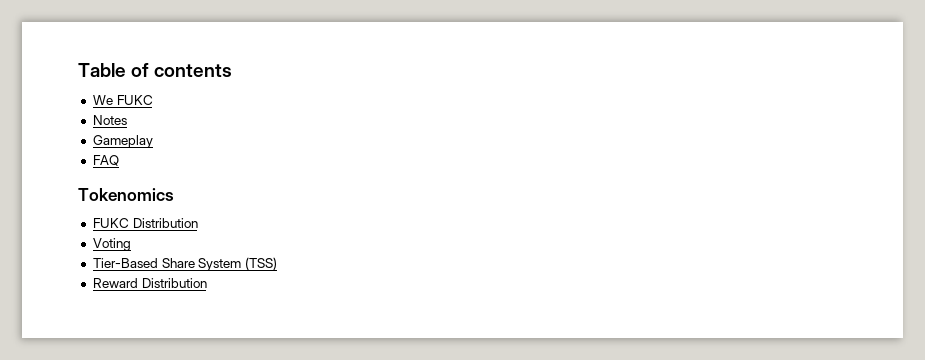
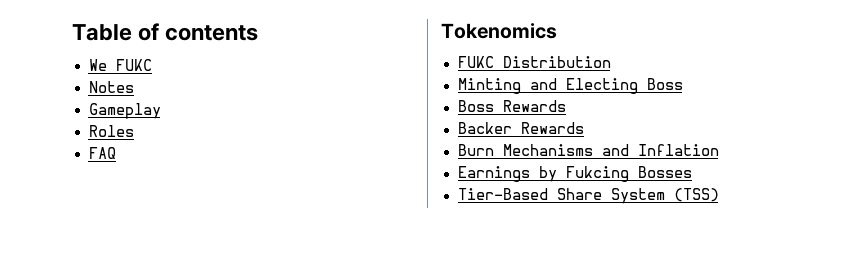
(153, 141) none -> [88,125,134,137] // Roles
[92,238,131,251] Voting -> [457,78,683,94] [457,100,566,112] [457,122,584,134] [457,144,719,156] [457,166,692,182] Minting and Electing Boss // Boss Rewards // Backer Rewards // Burn Mechanisms and Inflation // Earnings by Fukcing Bosses
[92,278,207,288] // Reward Distribution -> (719, 195) none

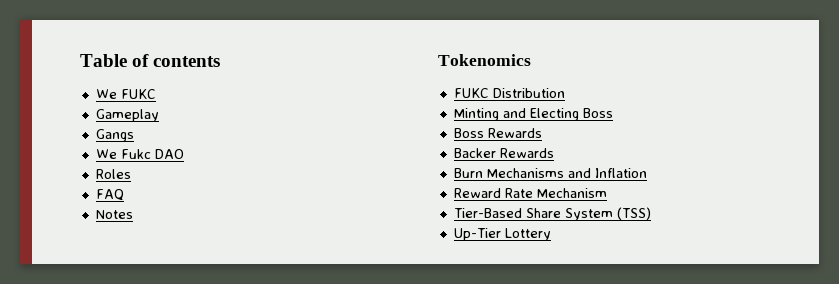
[88,81,134,93] [88,103,161,119] Notes // Gameplay -> [95,109,159,122] [95,129,134,142] [95,149,184,159] Gameplay // Gangs // We Fukc DAO
(116, 153) none -> [95,210,133,219] // Notes
[457,166,692,182] Earnings by Fukcing Bosses -> [453,188,607,198] Reward Rate Mechanism
(719, 195) none -> [453,228,551,241] // Up-Tier Lottery

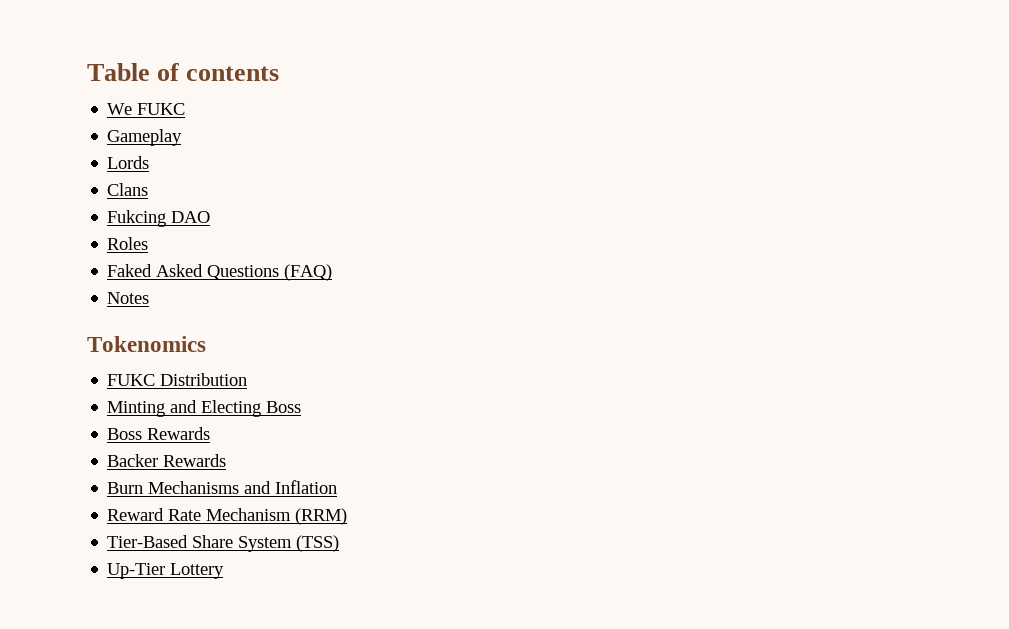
[95,129,134,142] [95,149,151,159] Gangs // We Fukc -> [107,156,150,169] [107,183,149,196] [107,210,167,227] Lords // Clans // Fukcing
[95,189,124,201] FAQ -> [107,264,333,281] Faked Asked Questions (FAQ)
(607, 193) none -> [295,508,348,525] (RRM)

